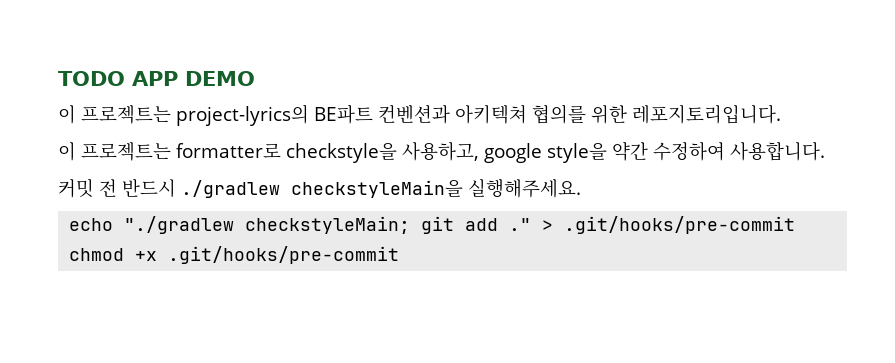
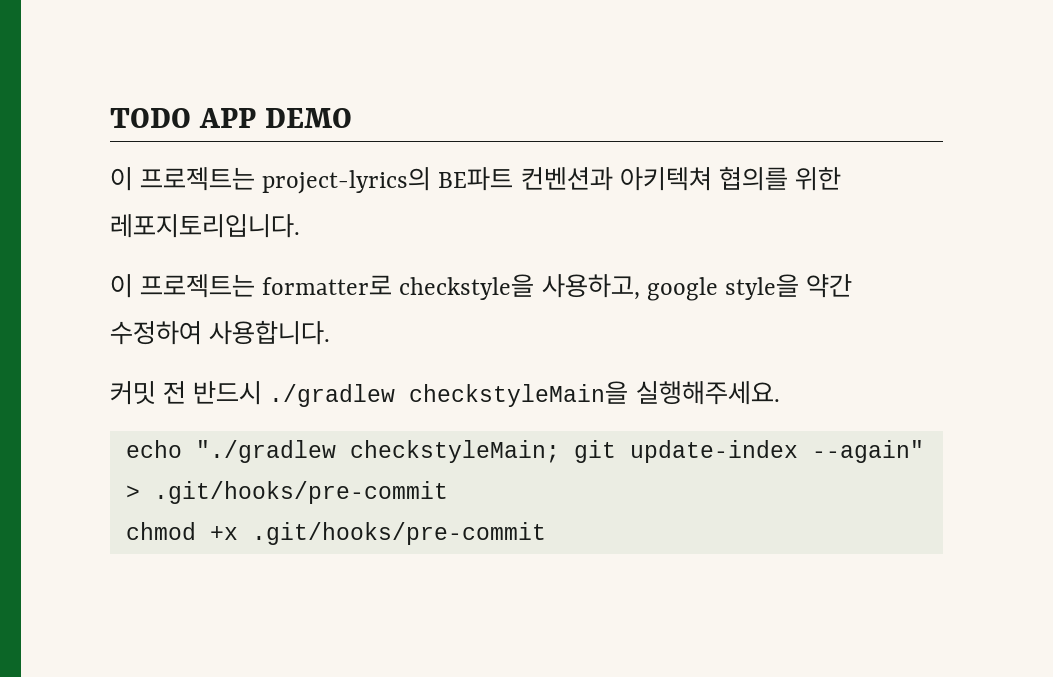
[465,218,532,231] add ." -> [629,440,924,463] update-index --again"

